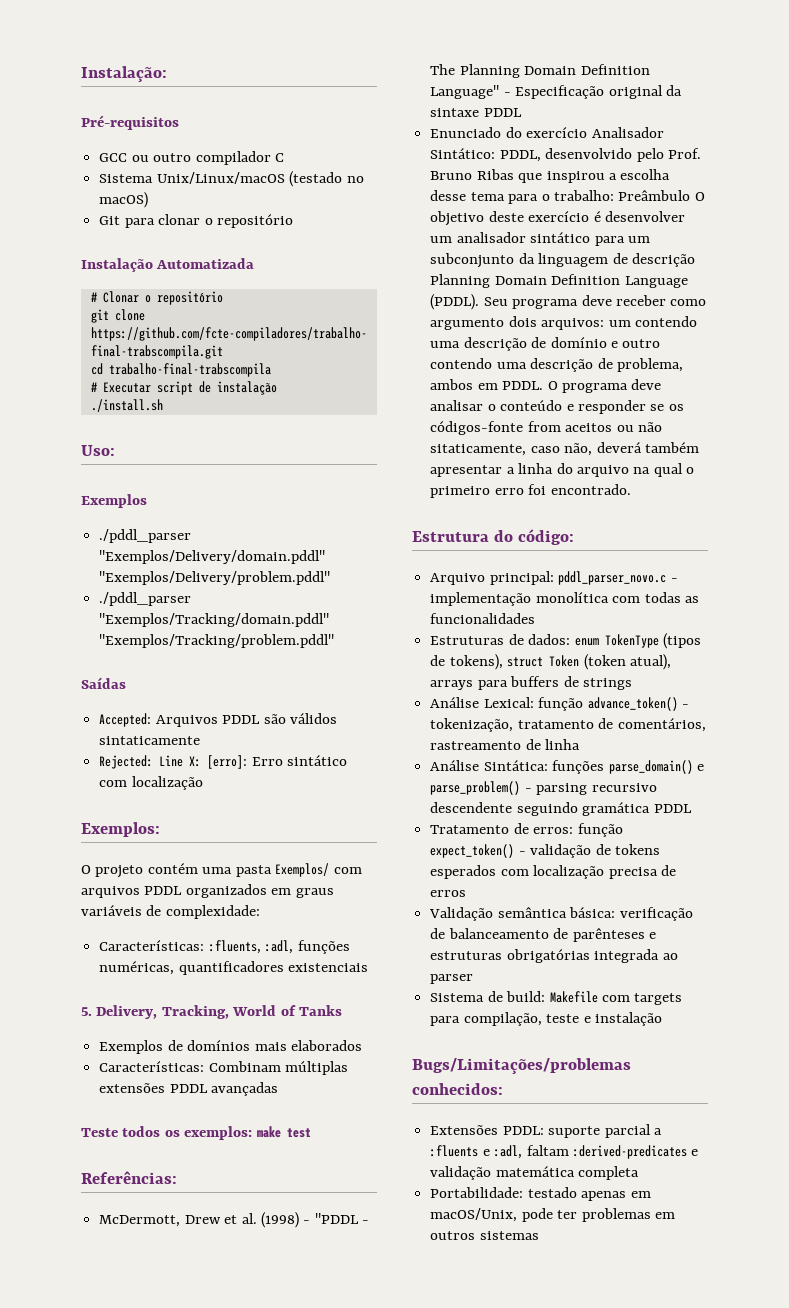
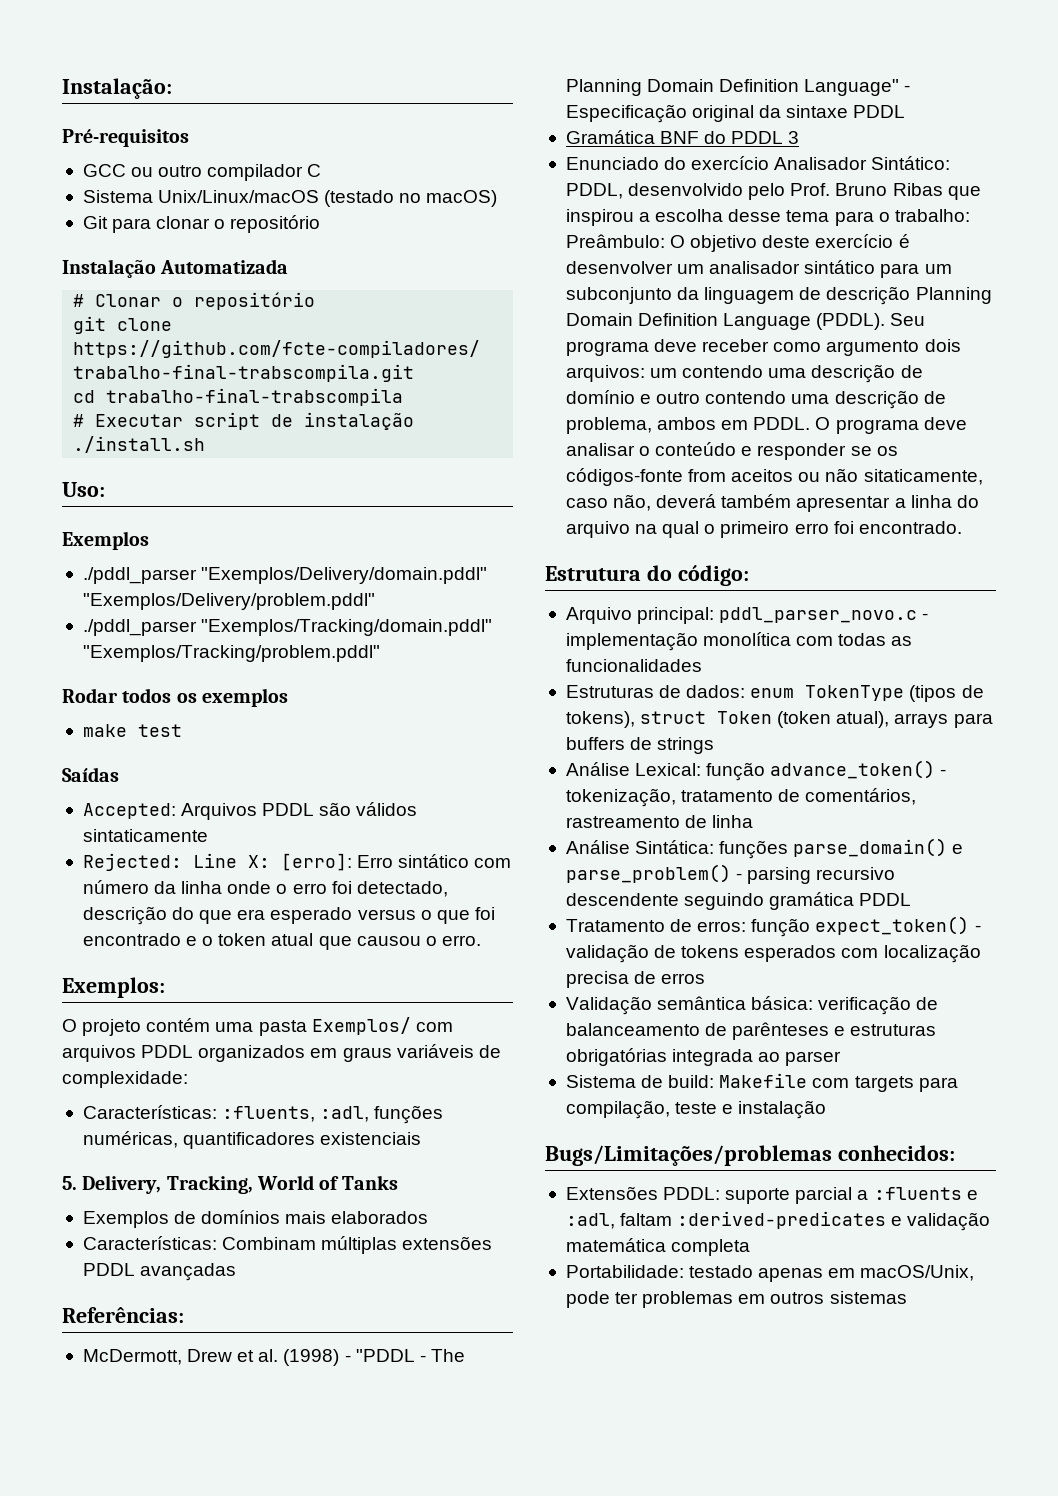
(335, 641) none -> [62,688,288,707] [82,724,182,737] // Rodar todos os exemplos // make test
[131,776,203,790] localização -> [82,880,448,897] [82,906,495,925] [82,933,481,950] número da linha onde o erro foi detectado, descrição do que era esperado versus o que foi encontrado e o token atual que causou o erro.
[81,1126,311,1140] // Teste todos os exemplos: make test -> (237, 1272) none
(522, 112) none -> [565,130,800,144] // Gramática BNF do PDDL 3
[618,190,691,201] Preâmbulo -> [565,234,665,248] Preâmbulo:

